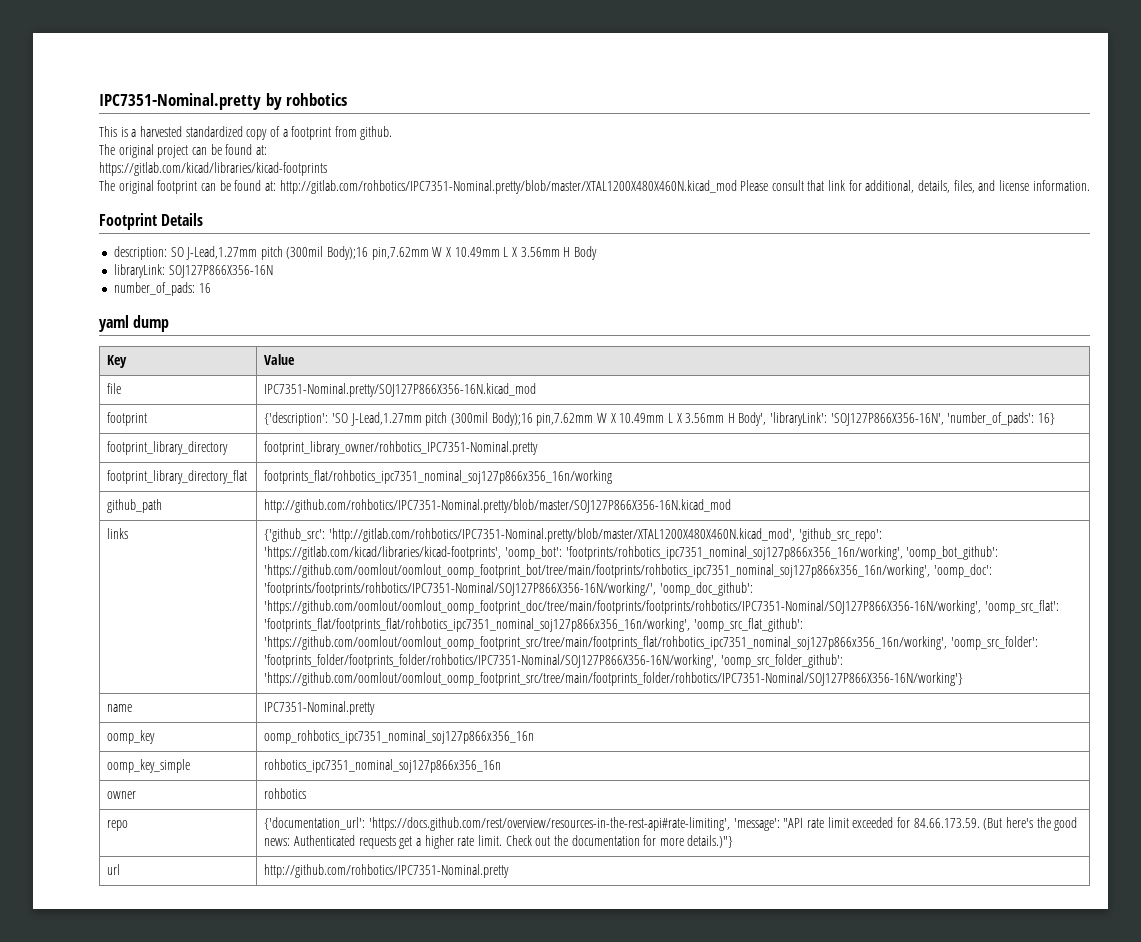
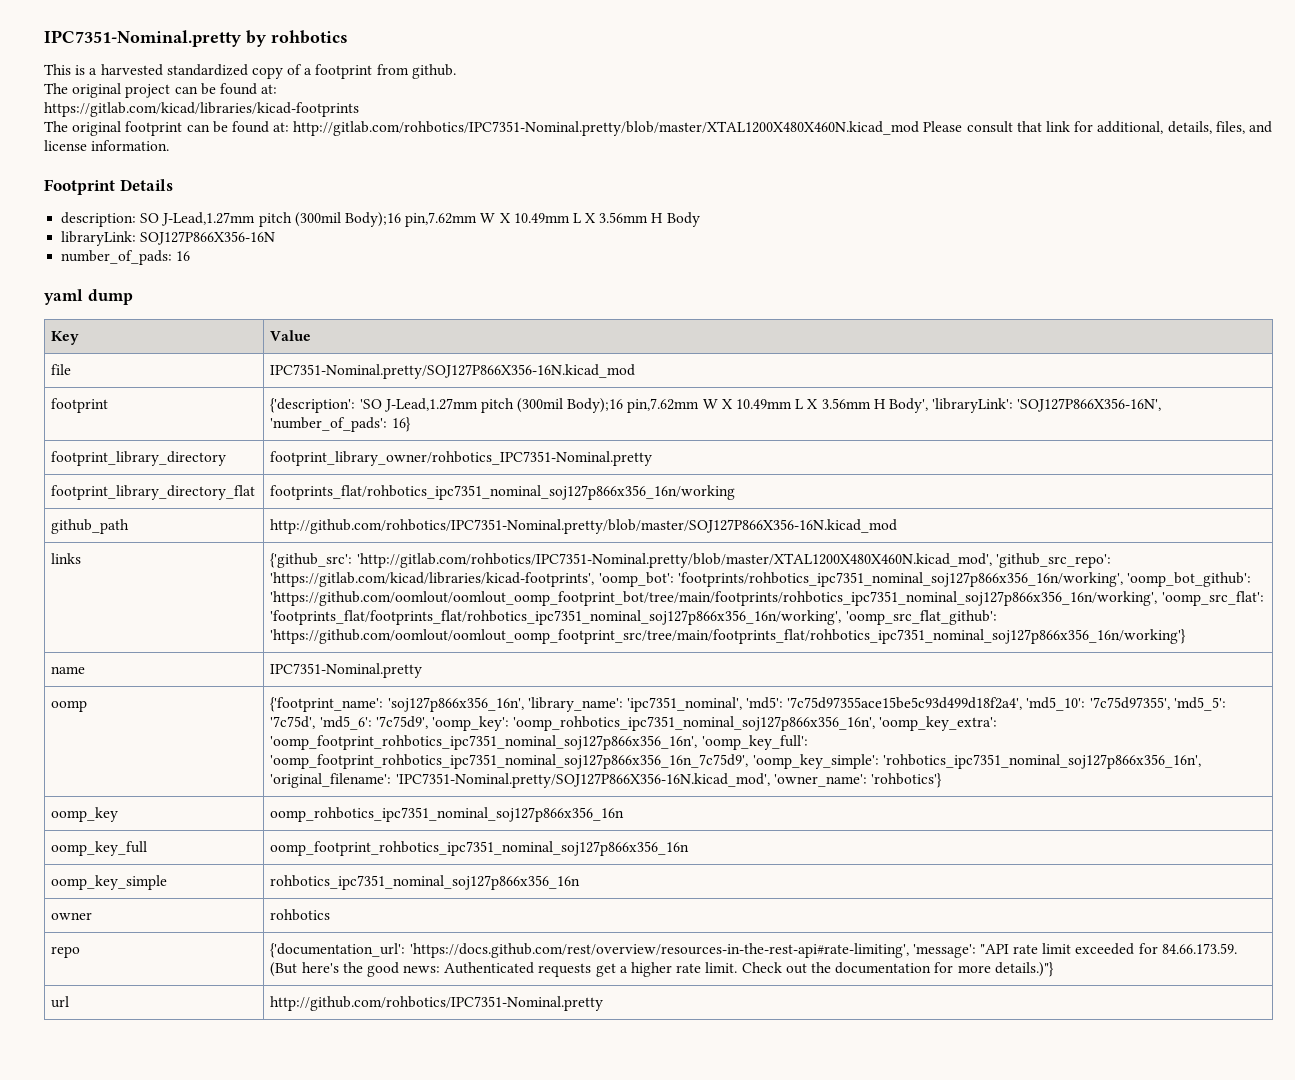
[934,564,993,578] [264,582,754,596] [264,600,1060,614] [264,618,804,632] [264,636,1039,650] [264,654,844,668] [264,672,964,686] [107,704,133,712] [264,701,376,715] 'oomp_doc': 'footprints/footprints/rohbotics/IPC7351-Nominal/SOJ127P866X356-16N/working/', 'oomp_doc_github': 'https://github.com/oomlout/oomlout_oomp_footprint_doc/tree/main/footprints/footprints/rohbotics/IPC7351-Nominal/SOJ127P866X356-16N/working', 'oomp_src_flat': 'footprints_flat/footprints_flat/rohbotics_ipc7351_nominal_soj127p866x356_16n/working', 'oomp_src_flat_github': 'https://github.com/oomlout/oomlout_oomp_footprint_src/tree/main/footprints_flat/rohbotics_ipc7351_nominal_soj127p866x356_16n/working', 'oomp_src_folder': 'footprints_folder/footprints_folder/rohbotics/IPC7351-Nominal/SOJ127P866X356-16N/working', 'oomp_src_folder_github': 'https://github.com/oomlout/oomlout_oomp_footprint_src/tree/main/footprints_folder/rohbotics/IPC7351-Nominal/SOJ127P866X356-16N/working'} // name | IPC7351-Nominal.pretty -> [1161,591,1264,606] [270,610,997,625] [270,629,1187,644] [51,666,86,674] [270,663,423,678] [51,700,88,712] [270,697,1226,712] [270,716,998,731] [270,735,808,750] [270,754,1201,769] [270,773,942,788] 'oomp_src_flat': 'footprints_flat/footprints_flat/rohbotics_ipc7351_nominal_soj127p866x356_16n/working', 'oomp_src_flat_github': 'https://github.com/oomlout/oomlout_oomp_footprint_src/tree/main/footprints_flat/rohbotics_ipc7351_nominal_soj127p866x356_16n/working'} // name | IPC7351-Nominal.pretty // oomp | {'footprint_name': 'soj127p866x356_16n', 'library_name': 'ipc7351_nominal', 'md5': '7c75d97355ace15be5c93d499d18f2a4', 'md5_10': '7c75d97355', 'md5_5': '7c75d', 'md5_6': '7c75d9', 'oomp_key': 'oomp_rohbotics_ipc7351_nominal_soj127p866x356_16n', 'oomp_key_extra': 'oomp_footprint_rohbotics_ipc7351_nominal_soj127p866x356_16n', 'oomp_key_full': 'oomp_footprint_rohbotics_ipc7351_nominal_soj127p866x356_16n_7c75d9', 'oomp_key_simple': 'rohbotics_ipc7351_nominal_soj127p866x356_16n', 'original_filename': 'IPC7351-Nominal.pretty/SOJ127P866X356-16N.kicad_mod', 'owner_name': 'rohbotics'}
(535, 737) none -> [51,841,148,856] [270,841,690,856] // oomp_key_full | oomp_footprint_rohbotics_ipc7351_nominal_soj127p866x356_16n

